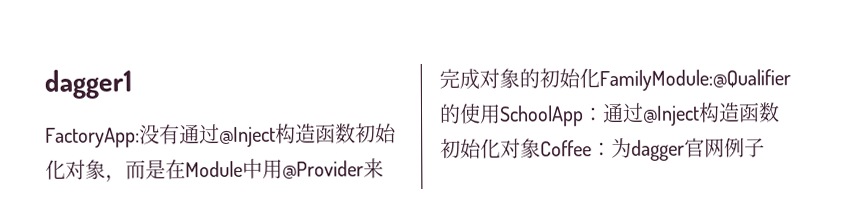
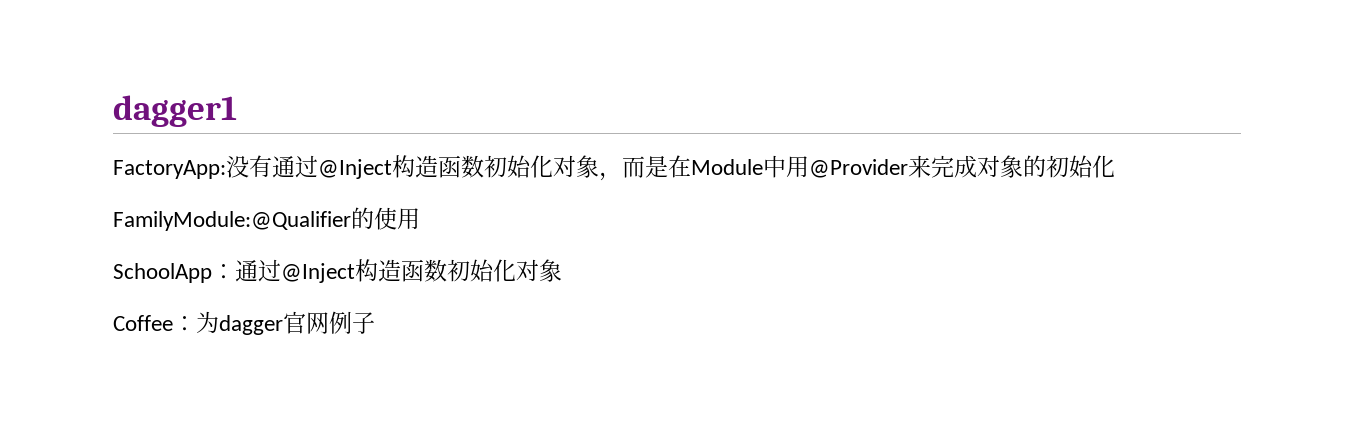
(600, 78) none -> (1115, 166) //
(501, 114) none -> (420, 219) //
(541, 148) none -> (562, 270) //

